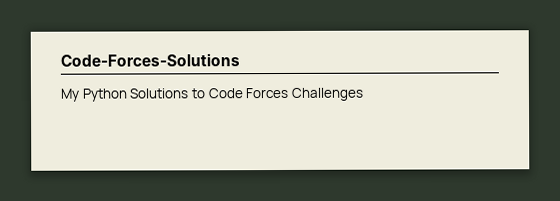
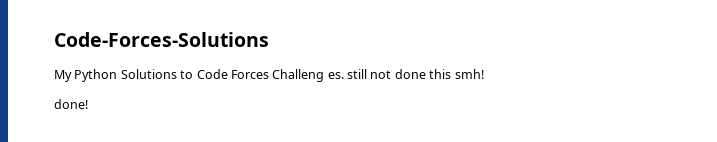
[290,87,364,101] Challenges -> [272,69,484,82] [54,99,88,109] Challeng es. still not done this smh! // done!

